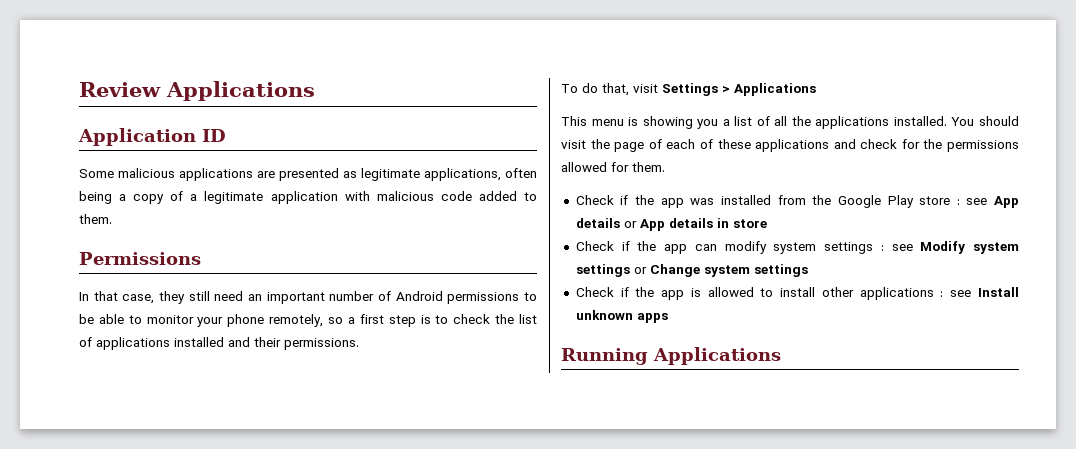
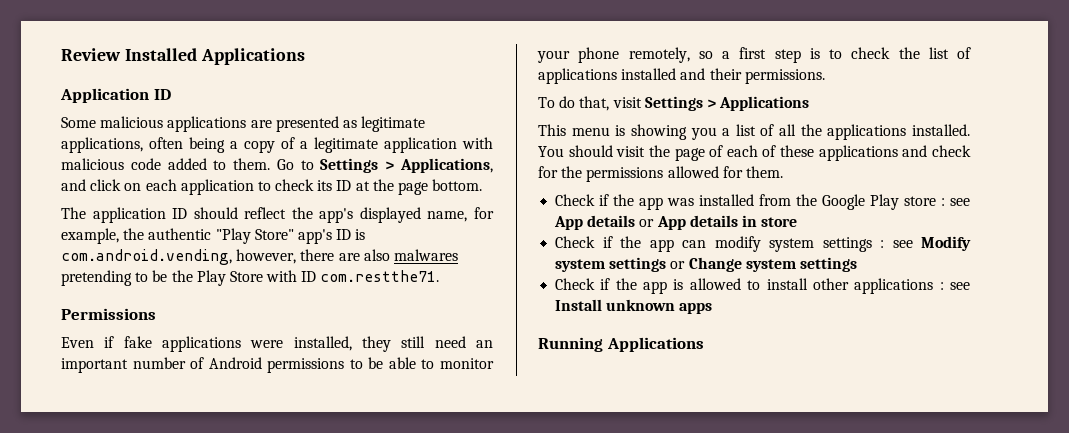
(161, 89) none -> [124,48,197,61] Installed
[79,252,201,265] [79,291,155,304] // Permissions // In that case, -> [276,158,493,173] [61,179,483,195] [61,207,494,223] [61,228,366,244] [61,249,458,265] [61,270,440,286] [61,308,156,320] [61,336,352,352] Go to Settings > Applications, and click on each application to check its ID at the page bottom. // The application ID should reflect the app's displayed name, for example, the authentic "Play Store" app's ID is com.android.vending, however, there are also malwares pretending to be the Play Store with ID com.restthe71. // Permissions // Even if fake applications were installed,

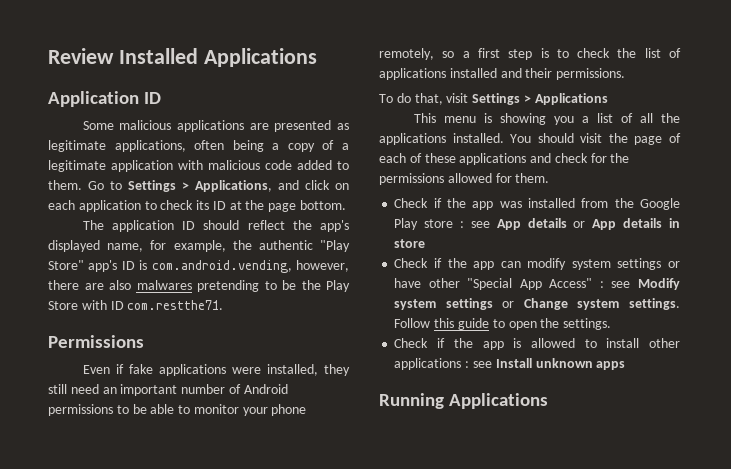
(872, 244) none -> [668,261,680,268] [394,278,593,290] or have other "Special App Access"
[799,257,857,272] settings -> [629,298,680,310] [394,318,612,330] settings. Follow this guide to open the settings.

